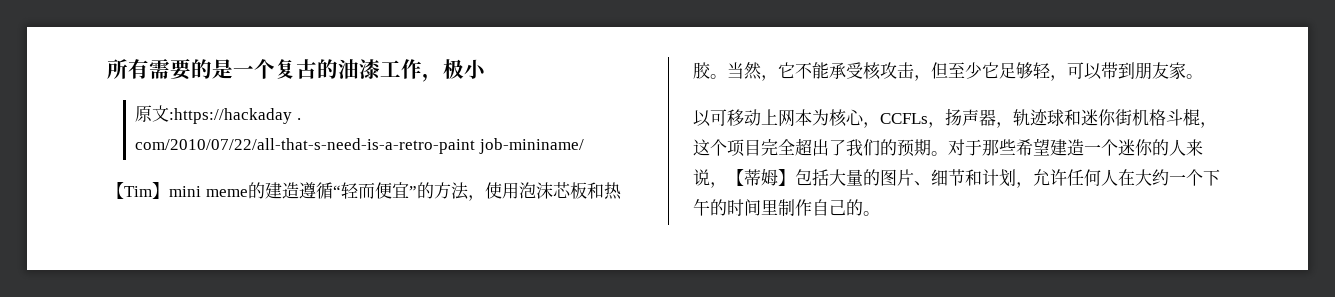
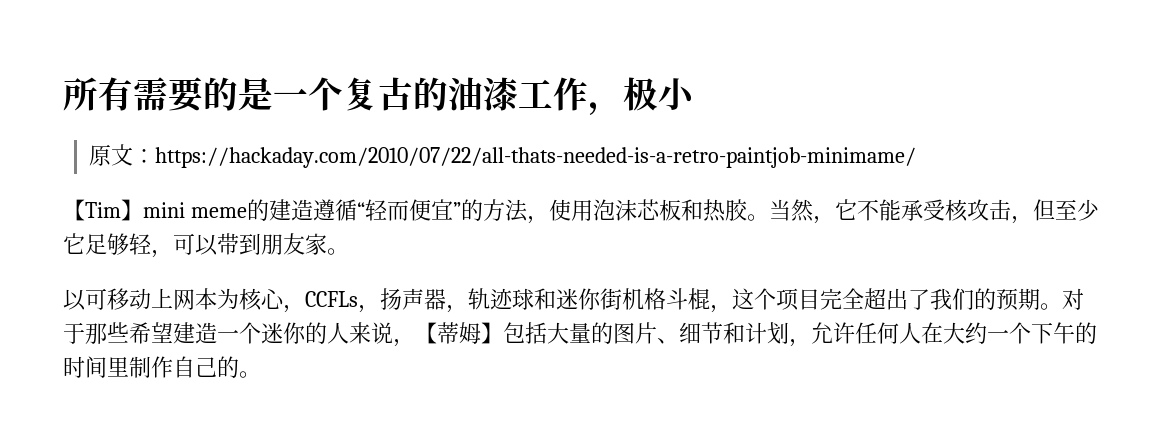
[168,108,301,124] [134,138,584,154] :https://hackaday . com/2010/07/22/all-that-s-need-is-a-retro-paint job-mininame/ -> [133,147,917,168] ：https://hackaday.com/2010/07/22/all-thats-needed-is-a-retro-paintjob-minimame/

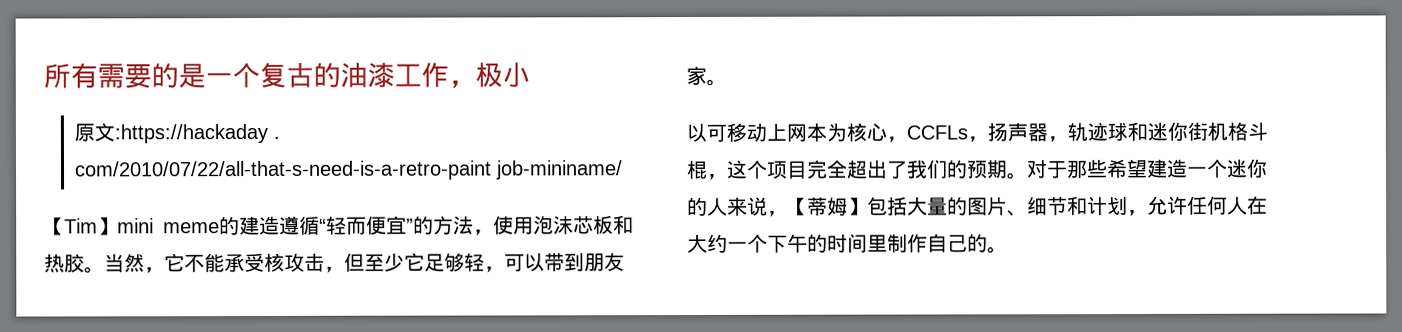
[133,147,917,168] ：https://hackaday.com/2010/07/22/all-thats-needed-is-a-retro-paintjob-minimame/ -> [113,123,280,144] [73,160,623,181] :https://hackaday . com/2010/07/22/all-that-s-need-is-a-retro-paint job-mininame/

